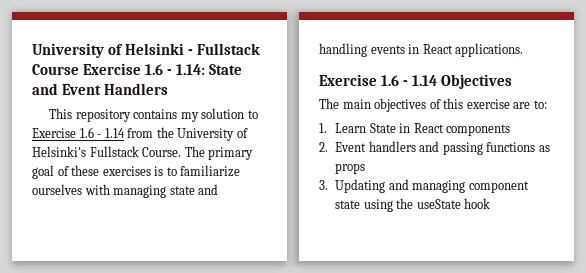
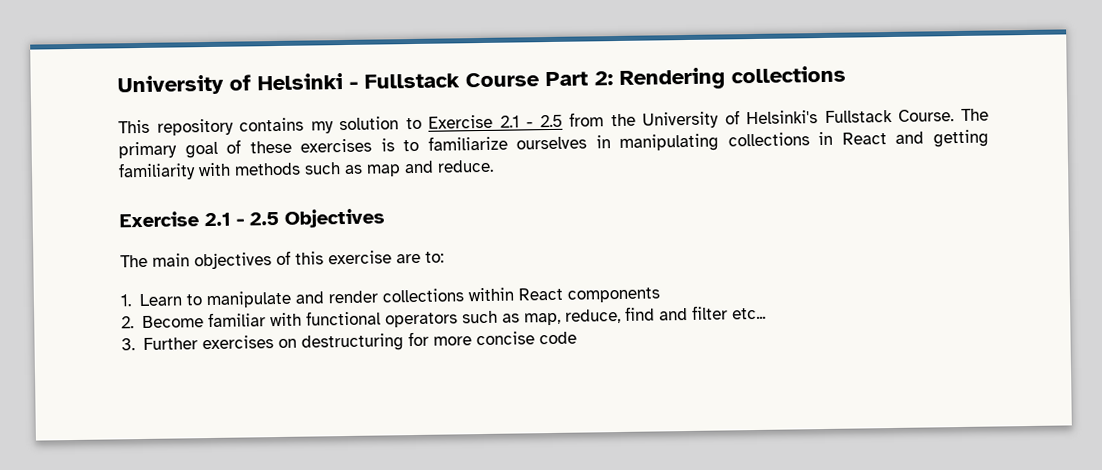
[83,63,243,75] [32,83,169,95] Exercise 1.6 - 1.14: State and Event Handlers -> [545,65,846,90] Part 2: Rendering collections
[79,127,125,138] 1.6 - 1.14 -> [499,114,563,128] 2.1 - 2.5
[84,184,219,198] [319,43,524,57] [319,74,437,86] with managing state and handling events in React applications. // Exercise 1.6 - 1.14 -> [595,129,989,152] [118,159,494,181] [119,211,279,228] in manipulating collections in React and getting familiarity with methods such as map and reduce. // Exercise 2.1 - 2.5
[369,123,511,136] [319,141,550,155] [335,163,366,174] [319,179,529,193] [335,198,491,212] State in React components // 2. Event handlers and passing functions as props // 3. Updating and managing component state using the useState hook -> [186,287,661,309] [121,305,766,329] [121,331,577,352] to manipulate and render collections within React components // 2. Become familiar with functional operators such as map, reduce, find and filter etc... // 3. Further exercises on destructuring for more concise code

